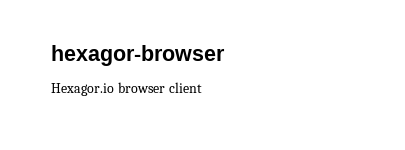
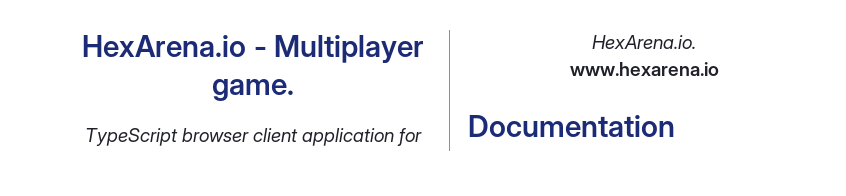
[51,45,225,66] [51,82,202,96] hexagor-browser // Hexagor.io browser client -> [81,35,425,63] [212,79,294,101] [84,128,423,146] [592,35,696,49] [569,62,719,76] [468,115,675,137] HexArena.io - Multiplayer game. // TypeScript browser client application for HexArena.io. // www.hexarena.io // Documentation

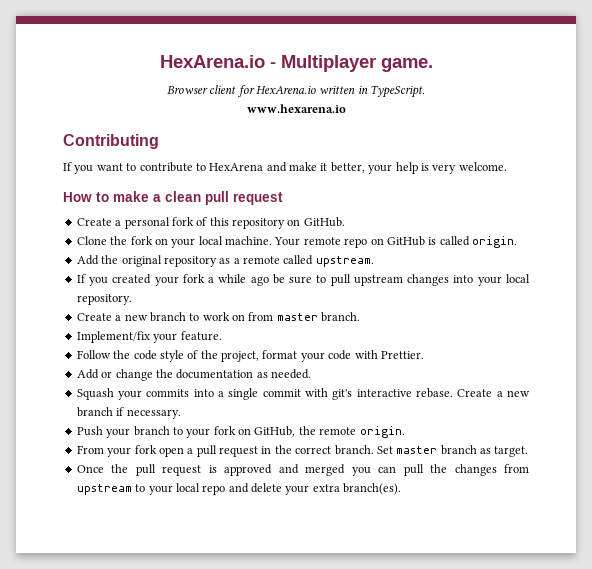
[84,128,423,146] [592,35,696,49] [569,62,719,76] [468,115,675,137] TypeScript browser client application for HexArena.io. // www.hexarena.io // Documentation -> [166,85,426,98] [246,104,346,113] [63,134,159,149] [63,162,507,174] [63,191,283,205] [76,217,345,229] [76,236,517,248] [76,255,374,267] [76,274,530,286] [76,294,132,305] [76,312,361,322] [76,331,222,343] [76,350,424,362] [76,369,311,381] [76,388,530,400] [76,407,181,419] [76,426,405,438] [76,445,529,457] [76,464,529,476] [76,483,402,495] Browser client for HexArena.io written in TypeScript. // www.hexarena.io // Contributing // If you want to contribute to HexArena and make it better, your help is very welcome. // How to make a clean pull request // Create a personal fork of this repository on GitHub. // Clone the fork on your local machine. Your remote repo on GitHub is called origin. // Add the original repository as a remote called upstream. // If you created your fork a while ago be sure to pull upstream changes into your local repository. // Create a new branch to work on from master branch. // Implement/fix your feature. // Follow the code style of the project, format your code with Prettier. // Add or change the documentation as needed. // Squash your commits into a single commit with git's interactive rebase. Create a new branch if necessary. // Push your branch to your fork on GitHub, the remote origin. // From your fork open a pull request in the correct branch. Set master branch as target. // Once the pull request is approved and merged you can pull the changes from upstream to your local repo and delete your extra branch(es).

